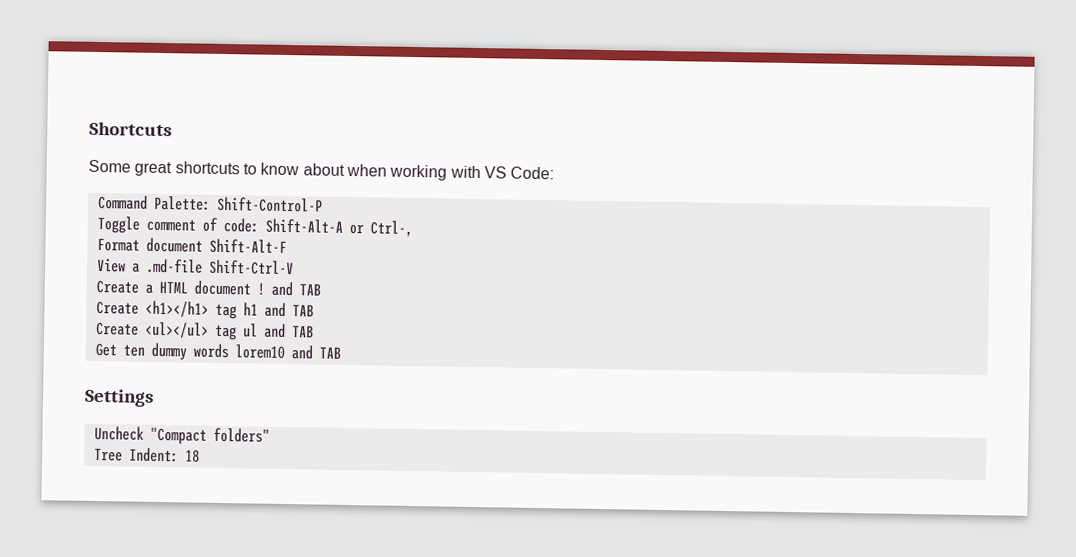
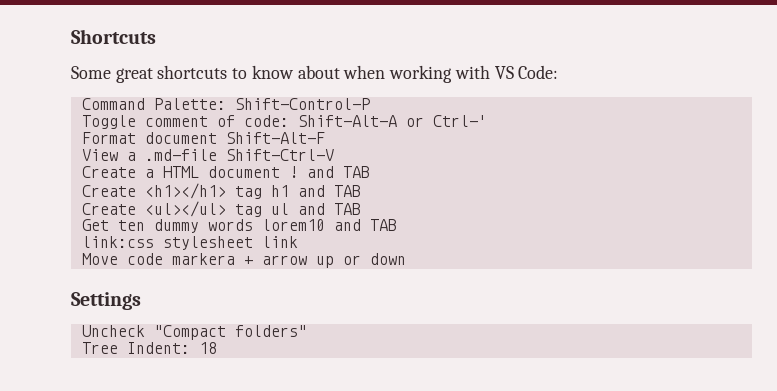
[369,220,413,238] Ctrl-, -> [432,115,487,127] Ctrl-'
(341, 352) none -> [81,236,298,250] [81,253,406,268] // link:css stylesheet link // Move code markera + arrow up or down

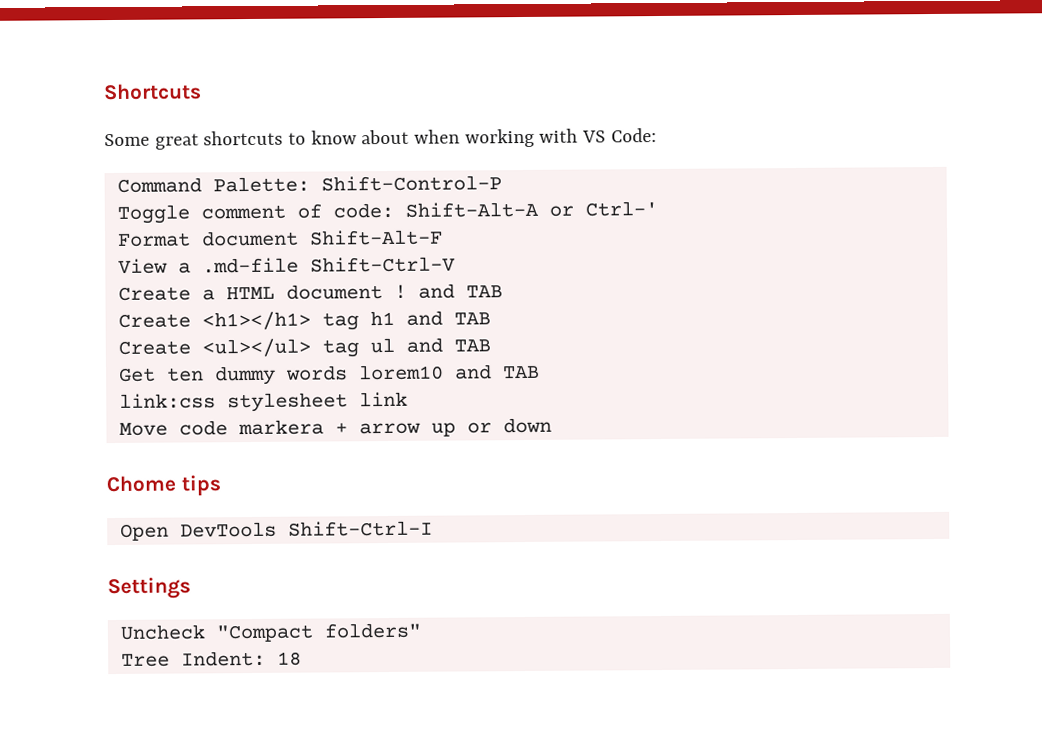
(406, 259) none -> [106,475,221,496] [119,520,433,541] // Chome tips // Open DevTools Shift-Ctrl-I

